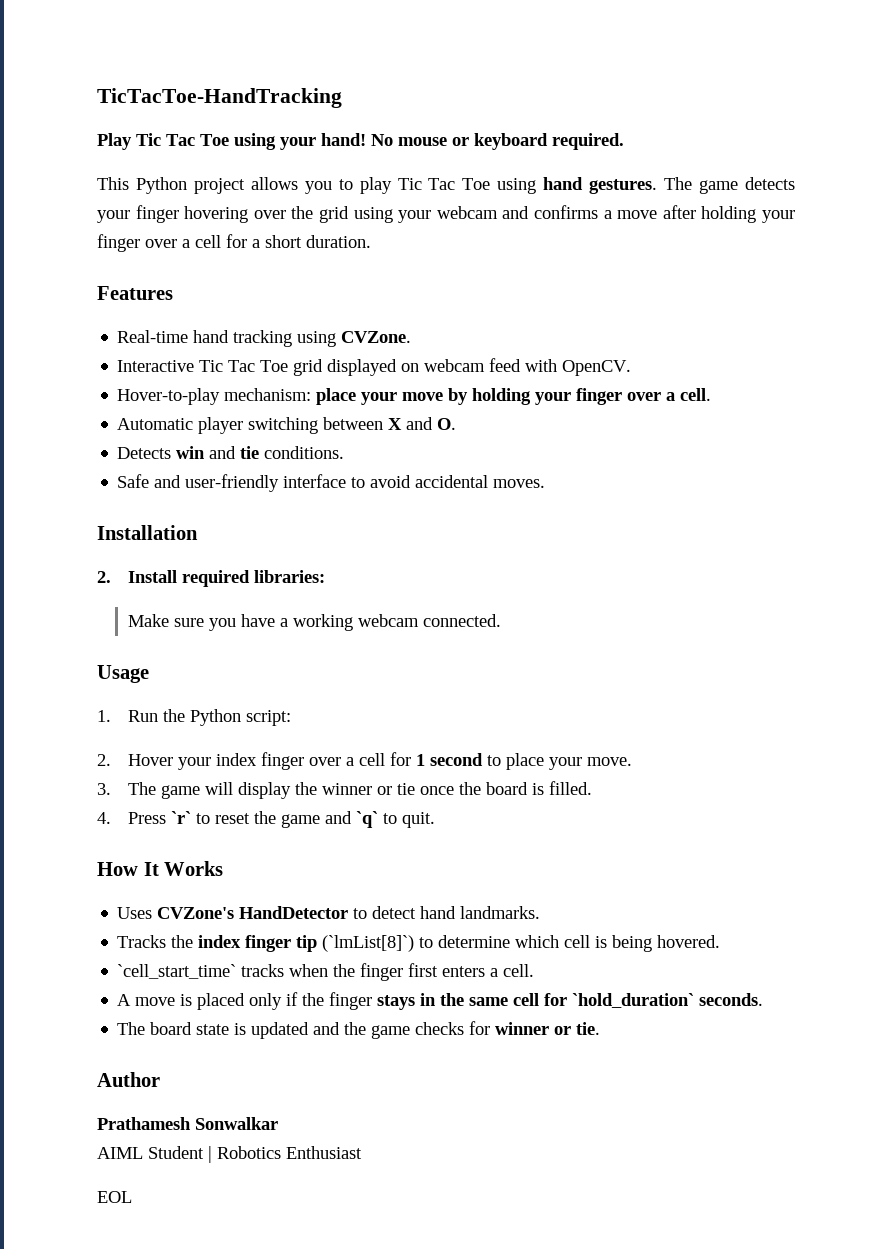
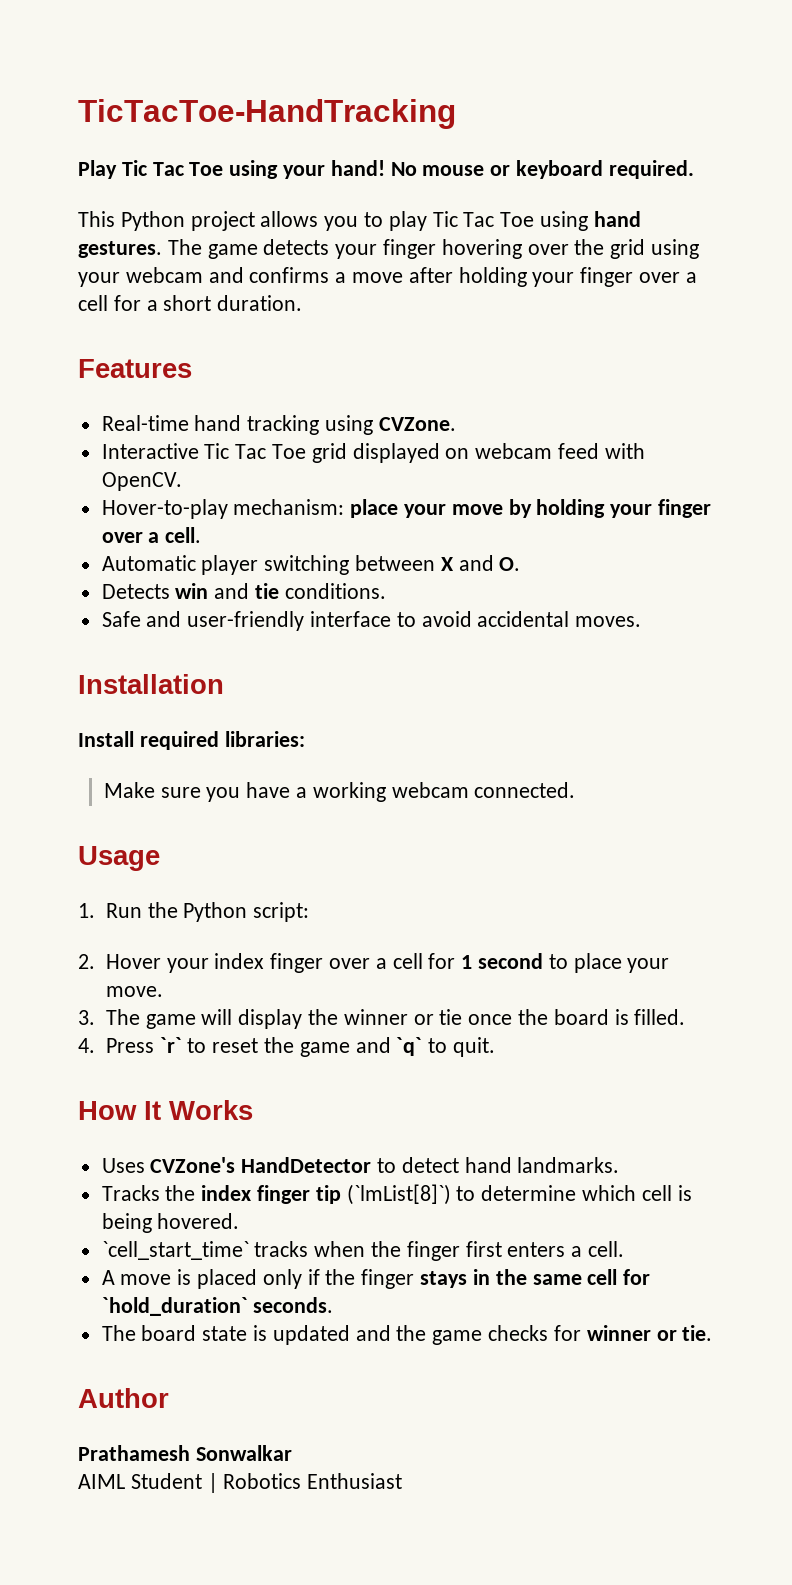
[97,571,111,583] 2. -> (224, 684) none
[97,1191,132,1203] // EOL -> (403, 1481) none

